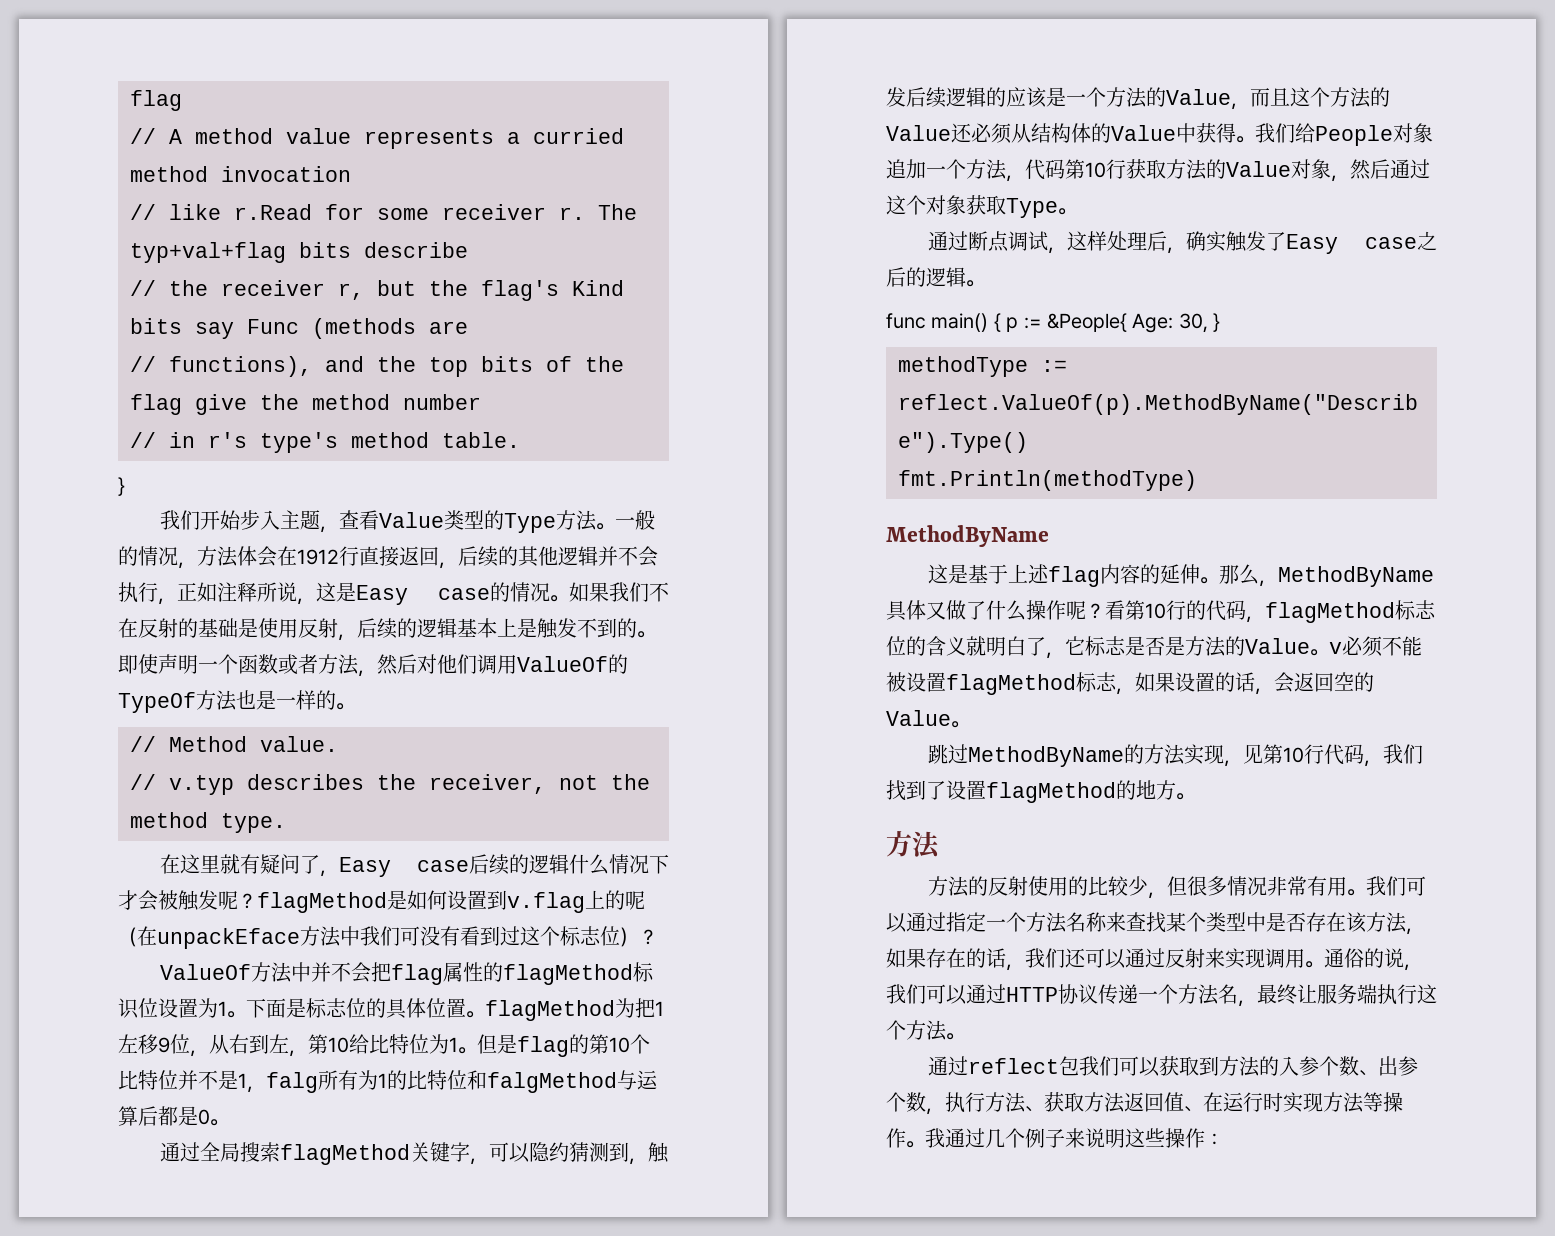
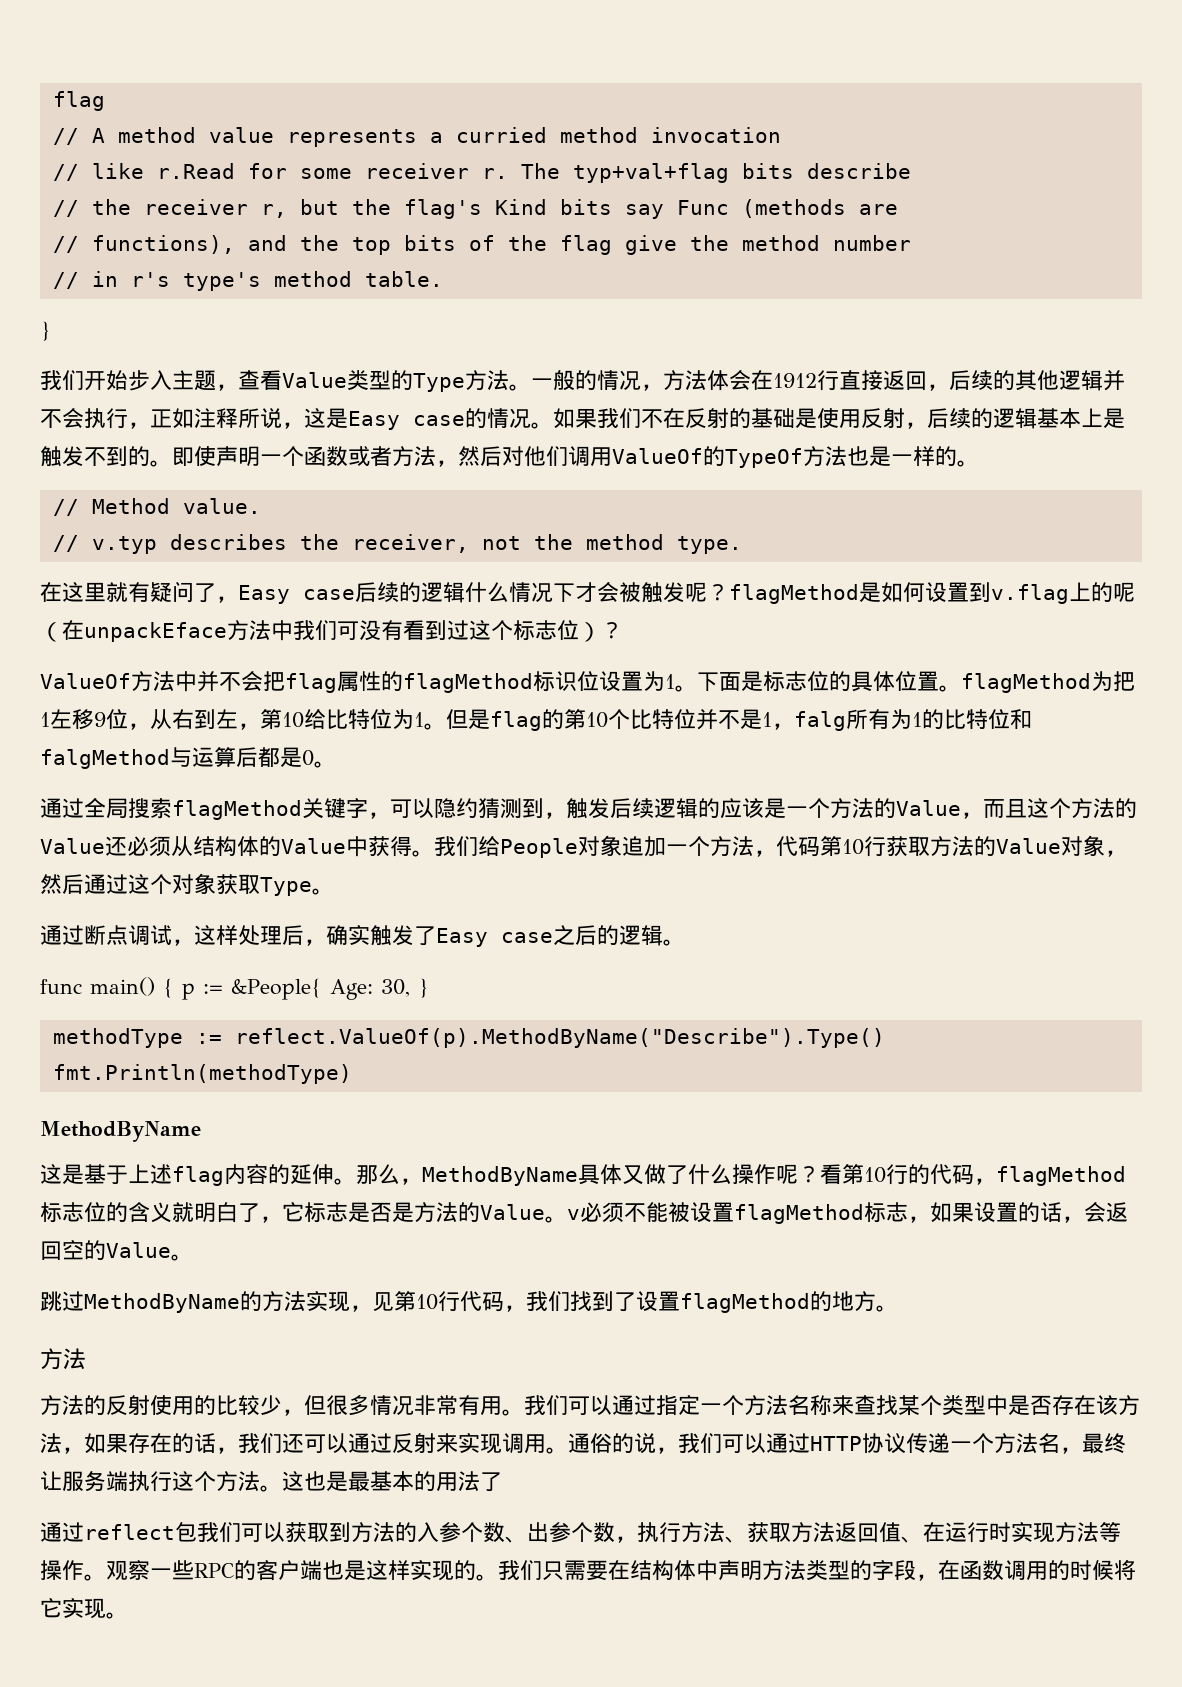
(965, 1036) none -> [282,1471,502,1492] 这也是最基本的用法了
[925,1128,1224,1148] 我通过几个例子来说明这些操作： -> [106,1559,1136,1581] [40,1598,128,1619] 观察一些RPC的客户端也是这样实现的。我们只需要在结构体中声明方法类型的字段，在函数调用的时候将它实现。

